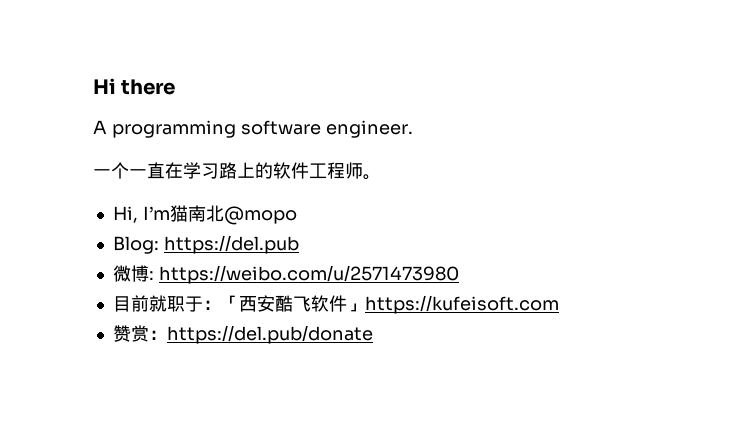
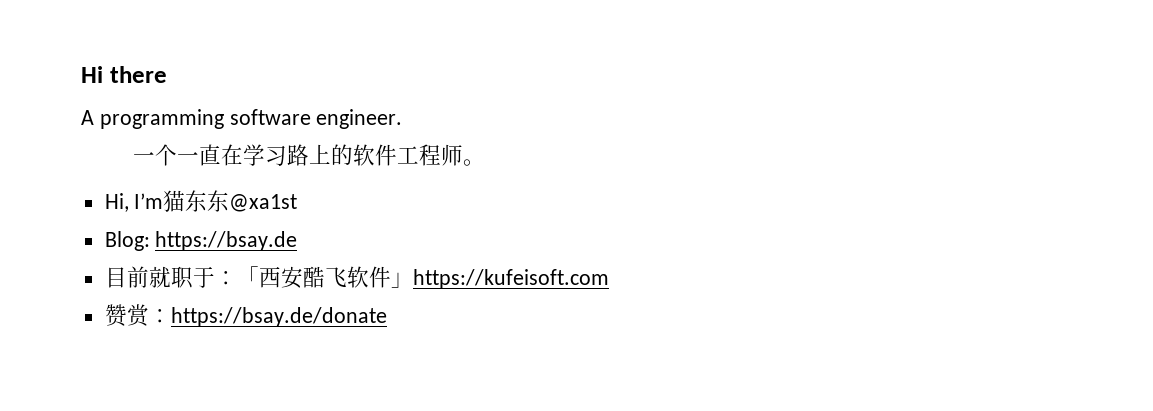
[187,205,297,225] 南北@mopo -> [185,190,298,212] 东东@xa1st
[163,235,299,254] [112,265,459,284] https://del.pub // 微博: https://weibo.com/u/2571473980 -> [155,231,298,251] https://bsay.de
[166,325,373,344] https://del.pub/donate -> [170,307,387,327] https://bsay.de/donate

